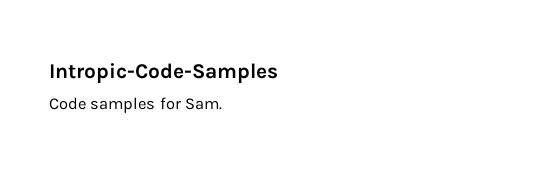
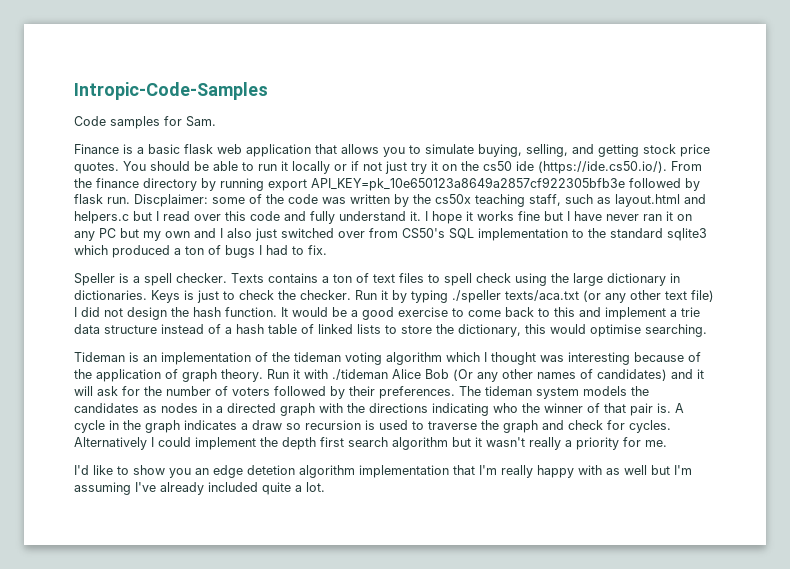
(223, 104) none -> [74,144,710,157] [74,161,702,174] [74,177,700,191] [74,194,706,207] [74,211,692,224] [74,228,707,241] [74,245,327,258] [74,273,680,286] [74,290,714,303] [74,307,700,320] [74,324,707,337] [74,352,701,365] [74,369,704,382] [74,386,649,399] [74,403,684,416] [74,420,671,433] [74,437,667,450] [74,465,692,478] [74,482,325,495] // Finance is a basic flask web application that allows you to simulate buying, selling, and getting stock price quotes. You should be able to run it locally or if not just try it on the cs50 ide (https://ide.cs50.io/). From the finance directory by running export API_KEY=pk_10e650123a8649a2857cf922305bfb3e followed by flask run. Discplaimer: some of the code was written by the cs50x teaching staff, such as layout.html and helpers.c but I read over this code and fully understand it. I hope it works fine but I have never ran it on any PC but my own and I also just switched over from CS50's SQL implementation to the standard sqlite3 which produced a ton of bugs I had to fix. // Speller is a spell checker. Texts contains a ton of text files to spell check using the large dictionary in dictionaries. Keys is just to check the checker. Run it by typing ./speller texts/aca.txt (or any other text file) I did not design the hash function. It would be a good exercise to come back to this and implement a trie data structure instead of a hash table of linked lists to store the dictionary, this would optimise searching. // Tideman is an implementation of the tideman voting algorithm which I thought was interesting because of the application of graph theory. Run it with ./tideman Alice Bob (Or any other names of candidates) and it will ask for the number of voters followed by their preferences. The tideman system models the candidates as nodes in a directed graph with the directions indicating who the winner of that pair is. A cycle in the graph indicates a draw so recursion is used to traverse the graph and check for cycles. Alternatively I could implement the depth first search algorithm but it wasn't really a priority for me. // I'd like to show you an edge detetion algorithm implementation that I'm really happy with as well but I'm assuming I've already included quite a lot.

